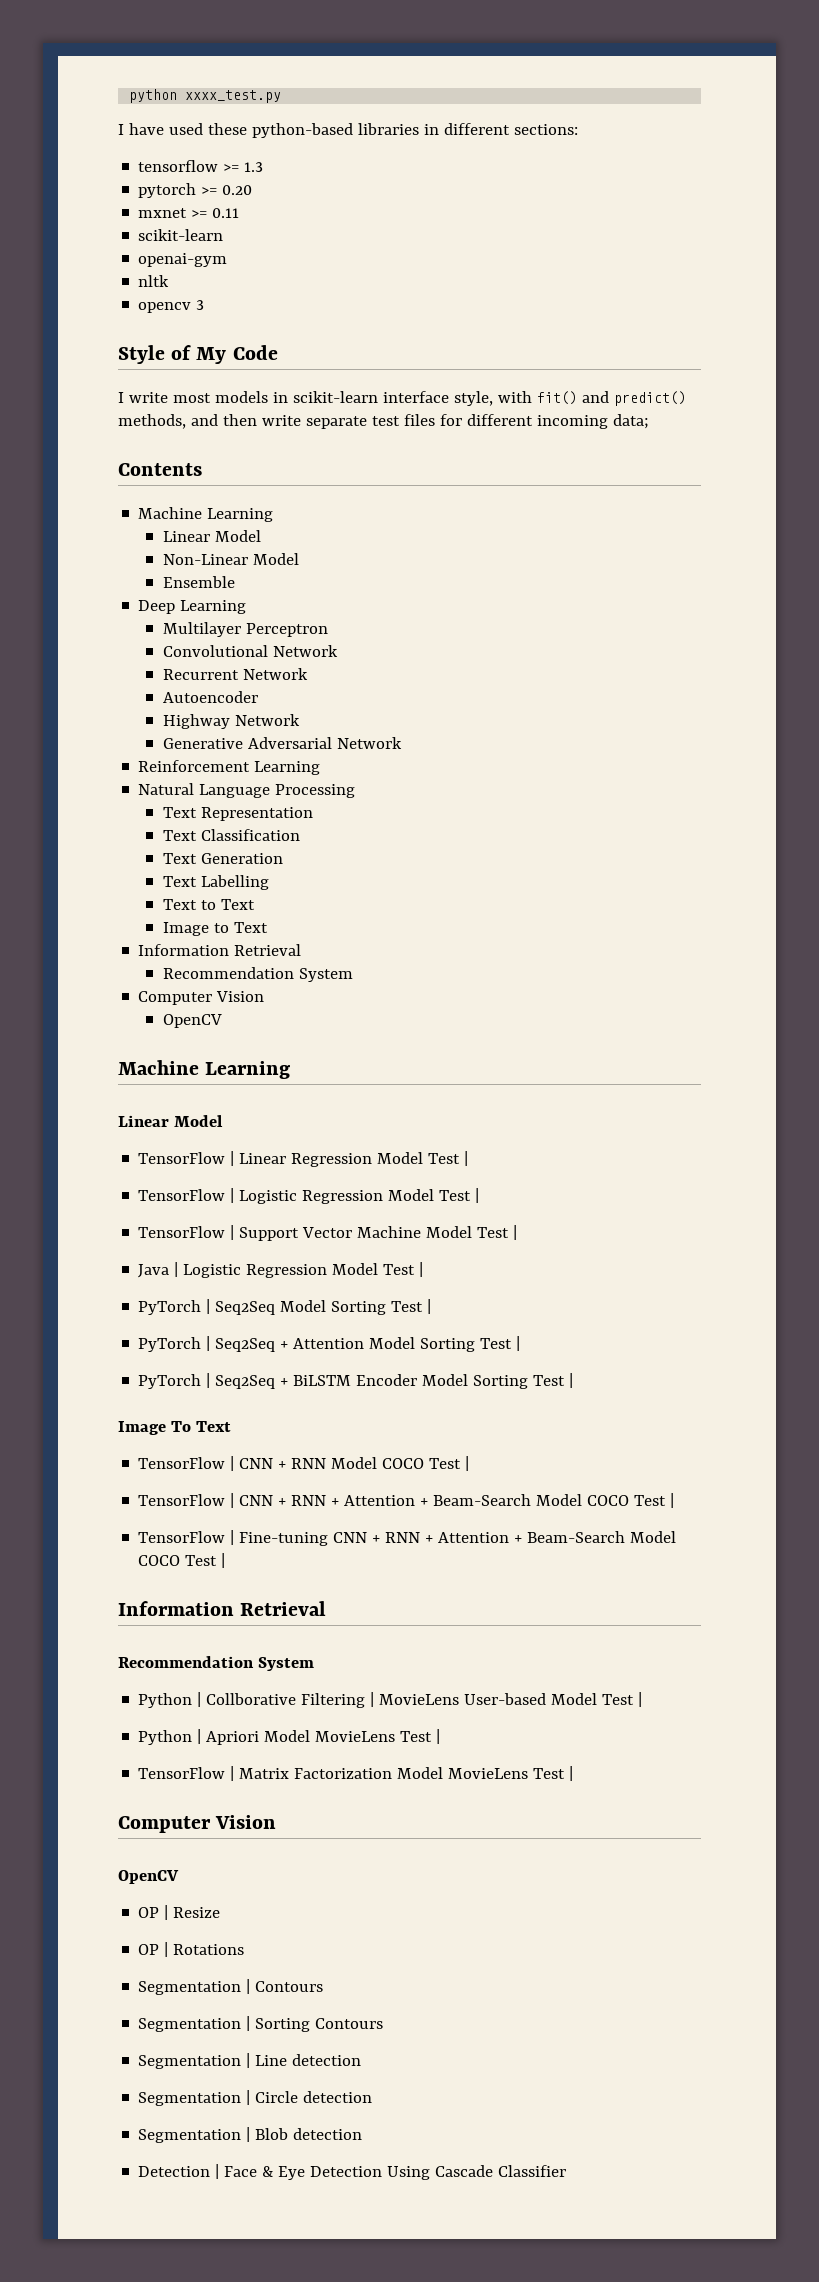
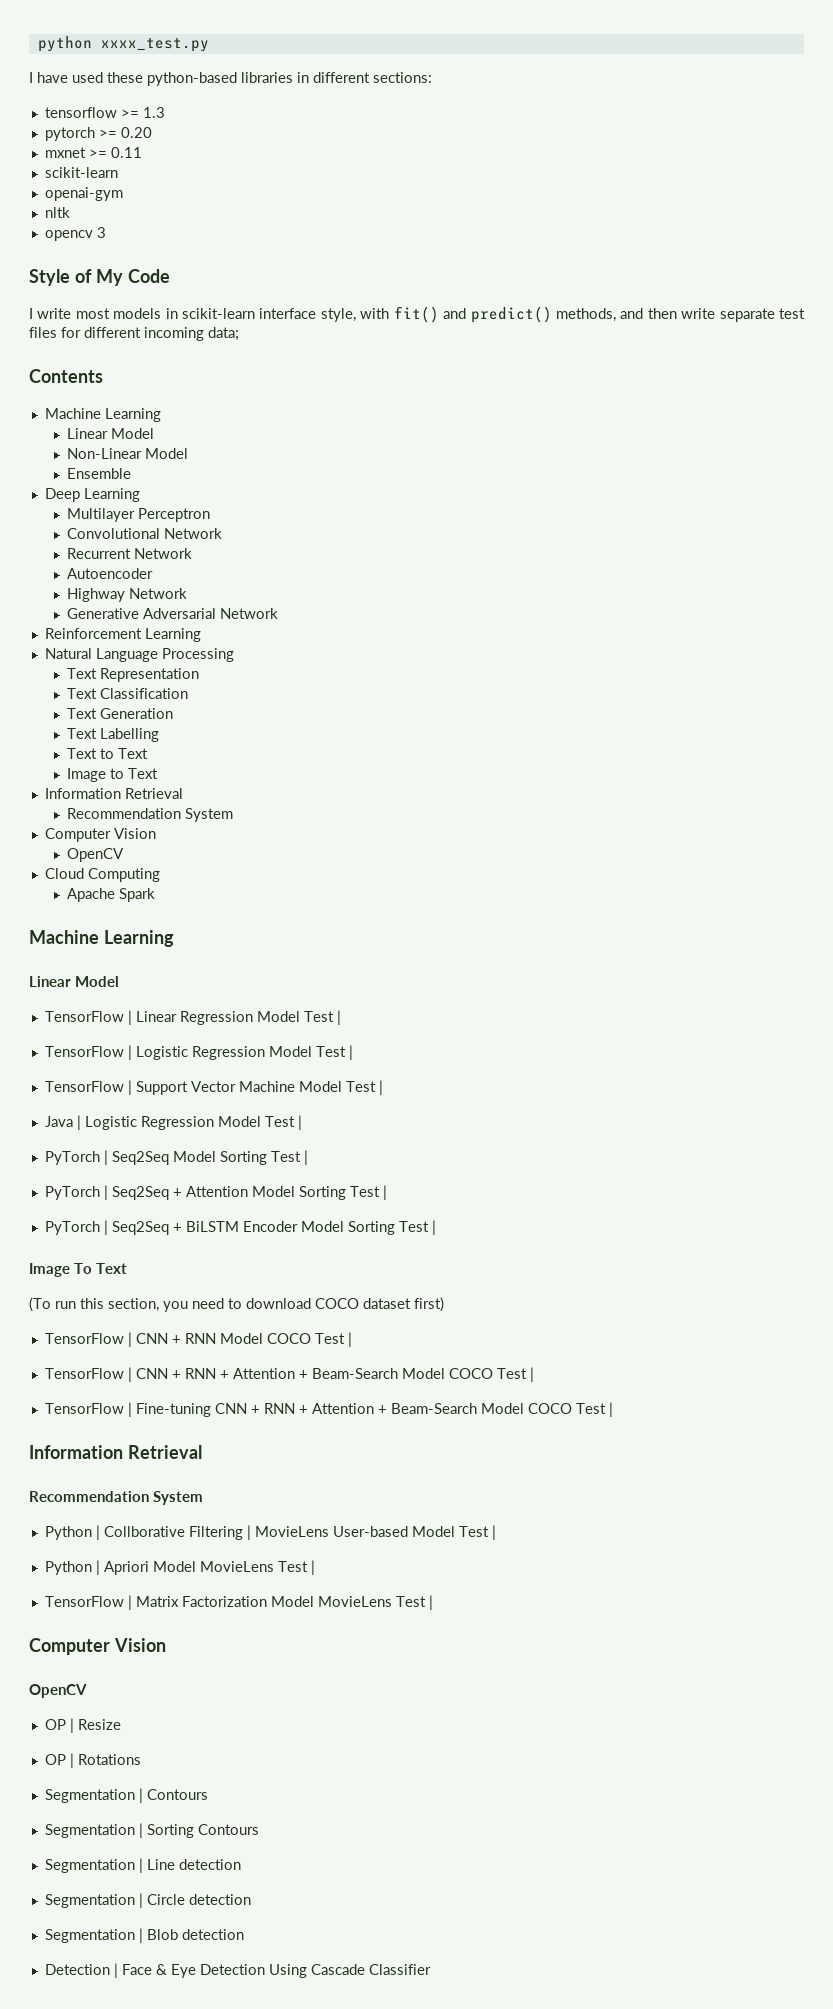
(222, 1021) none -> [44,868,160,882] [66,888,155,902] // Cloud Computing // Apache Spark
(231, 1426) none -> [29,1297,444,1312] // (To run this section, you need to download COCO dataset first)

